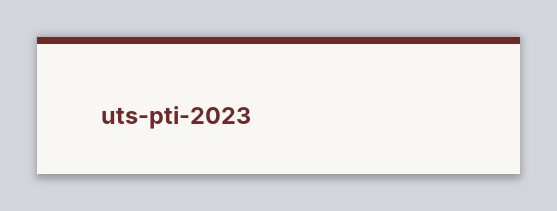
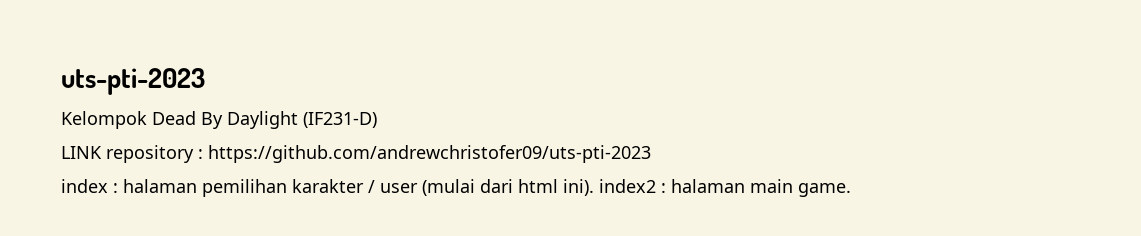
(251, 117) none -> [61,111,377,129] [61,145,651,163] [61,179,851,197] // Kelompok Dead By Daylight (IF231-D) // LINK repository : https://github.com/andrewchristofer09/uts-pti-2023 // index : halaman pemilihan karakter / user (mulai dari html ini). index2 : halaman main game.

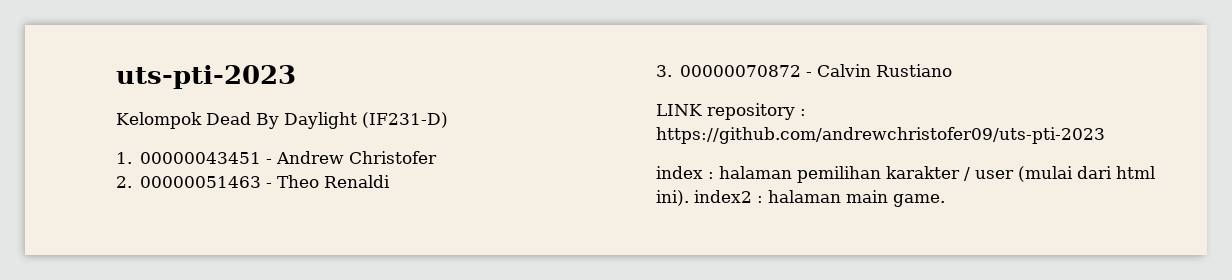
(377, 120) none -> [116,151,438,164] [116,175,391,188] [656,64,953,77] // 1. 00000043451 - Andrew Christofer // 2. 00000051463 - Theo Renaldi // 3. 00000070872 - Calvin Rustiano

